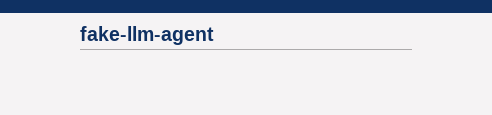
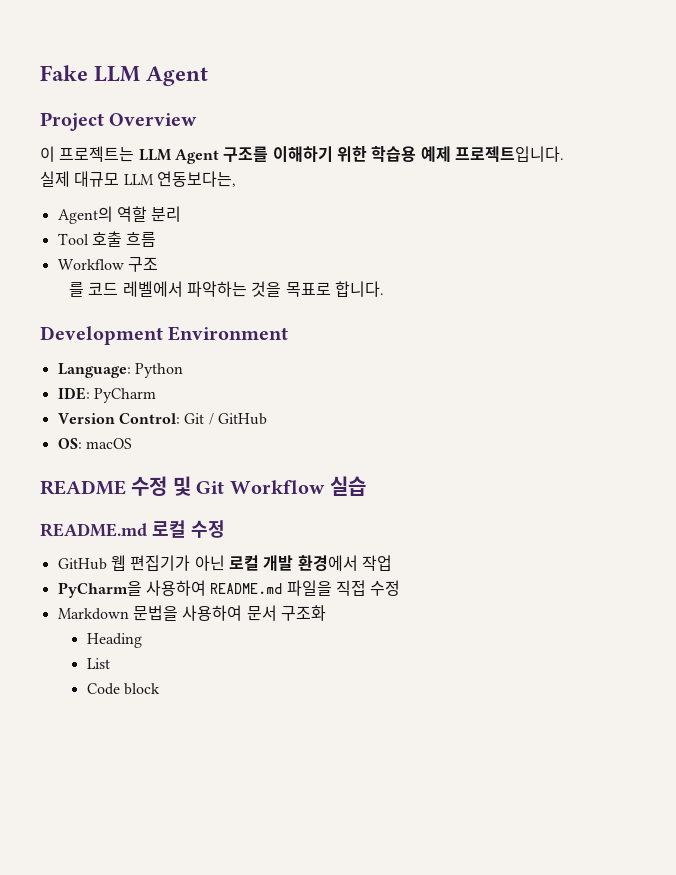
[80,26,214,45] fake-llm-agent -> [40,65,209,86] [40,112,198,131] [40,146,564,164] [40,171,236,187] [57,206,182,224] [57,231,157,247] [57,257,158,272] [69,281,385,297] [40,326,289,345] [57,363,183,378] [57,387,156,403] [57,413,267,425] [57,438,132,449] [40,476,366,496] [40,520,225,538] [57,555,392,571] [57,580,401,598] [57,605,326,621] [86,633,142,648] [86,658,110,669] [86,683,161,695] Fake LLM Agent // Project Overview // 이 프로젝트는 LLM Agent 구조를 이해하기 위한 학습용 예제 프로젝트입니다. // 실제 대규모 LLM 연동보다는, // Agent의 역할 분리 // Tool 호출 흐름 // Workflow 구조 // 를 코드 레벨에서 파악하는 것을 목표로 합니다. // Development Environment // Language: Python // IDE: PyCharm // Version Control: Git / GitHub // OS: macOS // README 수정 및 Git Workflow 실습 // README.md 로컬 수정 // GitHub 웹 편집기가 아닌 로컬 개발 환경에서 작업 // PyCharm을 사용하여 README.md 파일을 직접 수정 // Markdown 문법을 사용하여 문서 구조화 // Heading // List // Code block

